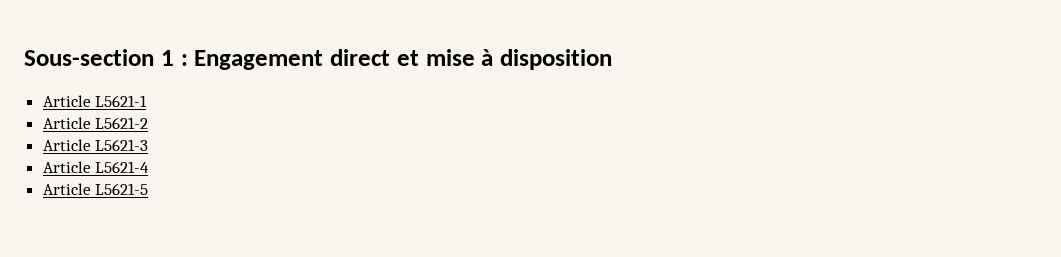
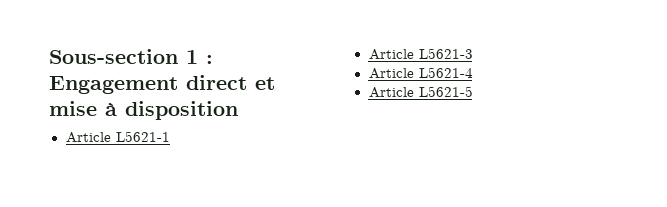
[42,117,149,129] // Article L5621-2 -> (170, 136) none

